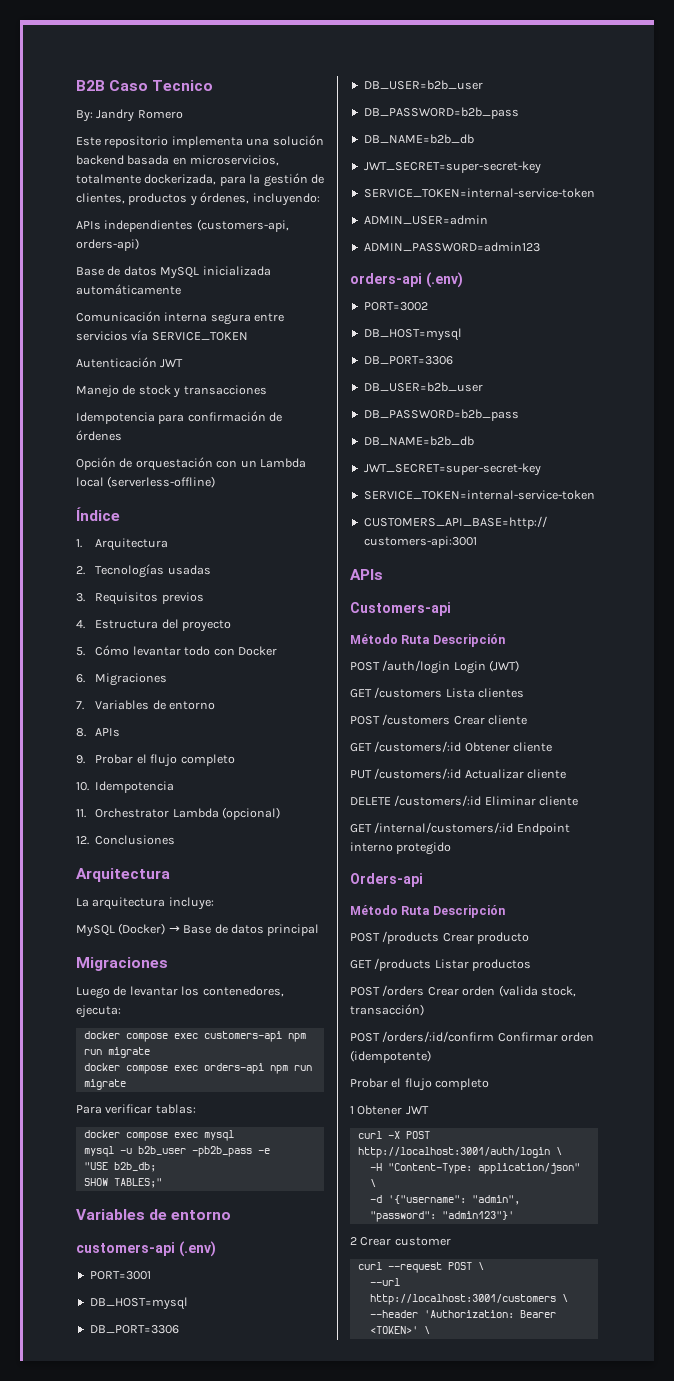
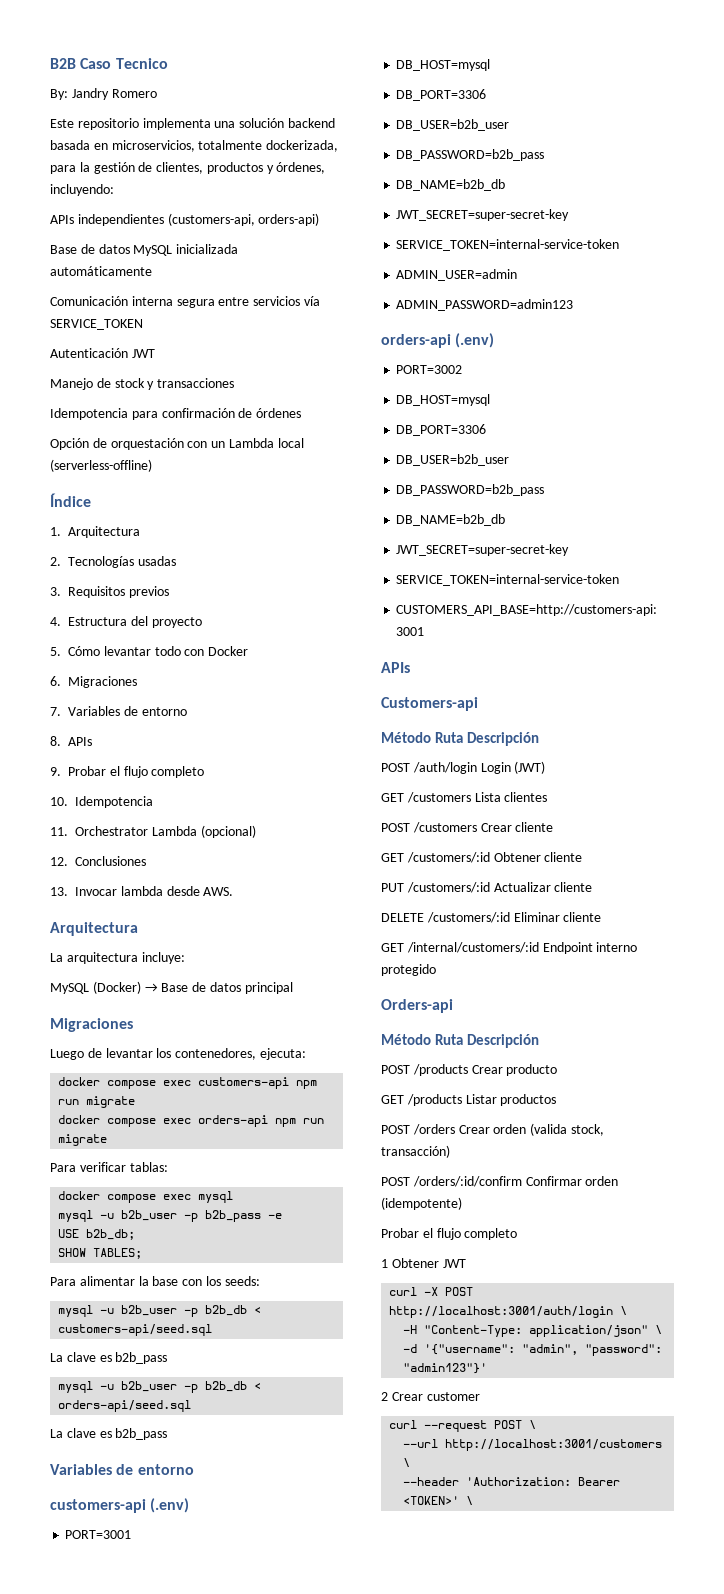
(176, 840) none -> [50,886,234,896] // 13. Invocar lambda desde AWS.
[191,1146,252,1157] -pb2b_pass -> [184,1210,262,1222] -p b2b_pass
[83,1162,108,1170] "USE -> [58,1229,80,1238] USE
[113,1178,162,1188] TABLES;" -> [93,1248,143,1259] [50,1276,260,1286] [58,1305,262,1317] [58,1324,213,1336] [50,1352,168,1364] [58,1381,262,1393] [58,1400,192,1412] [50,1428,168,1440] TABLES; // Para alimentar la base con los seeds: // mysql -u b2b_user -p b2b_db < customers-api/seed.sql // La clave es b2b_pass // mysql -u b2b_user -p b2b_db < orders-api/seed.sql // La clave es b2b_pass

